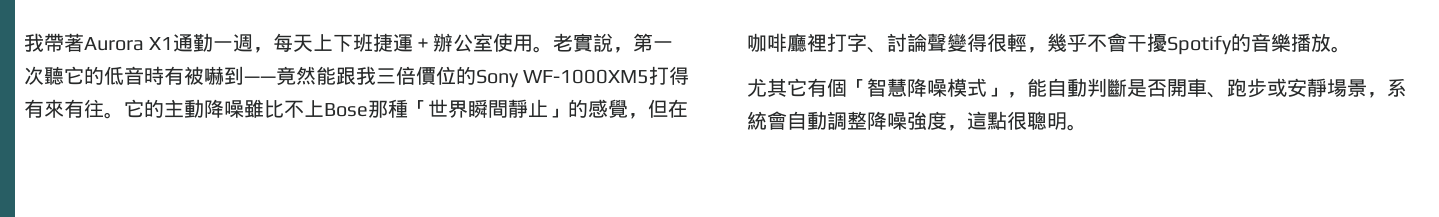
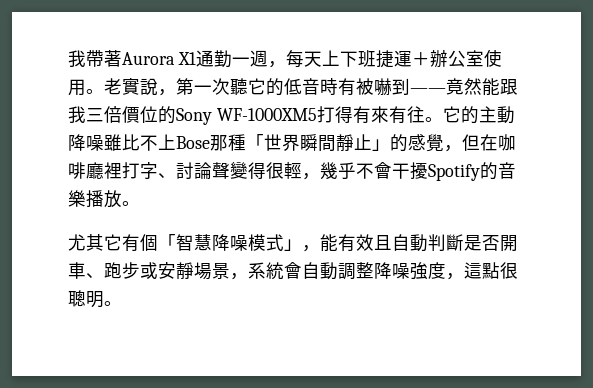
(1047, 87) none -> [338,234,392,252] 有效且

